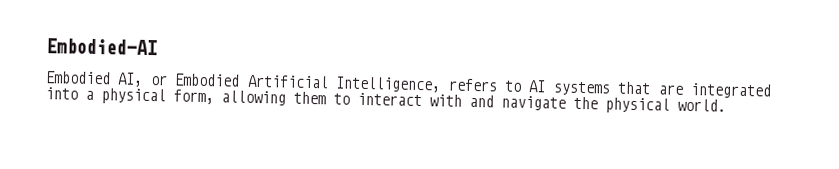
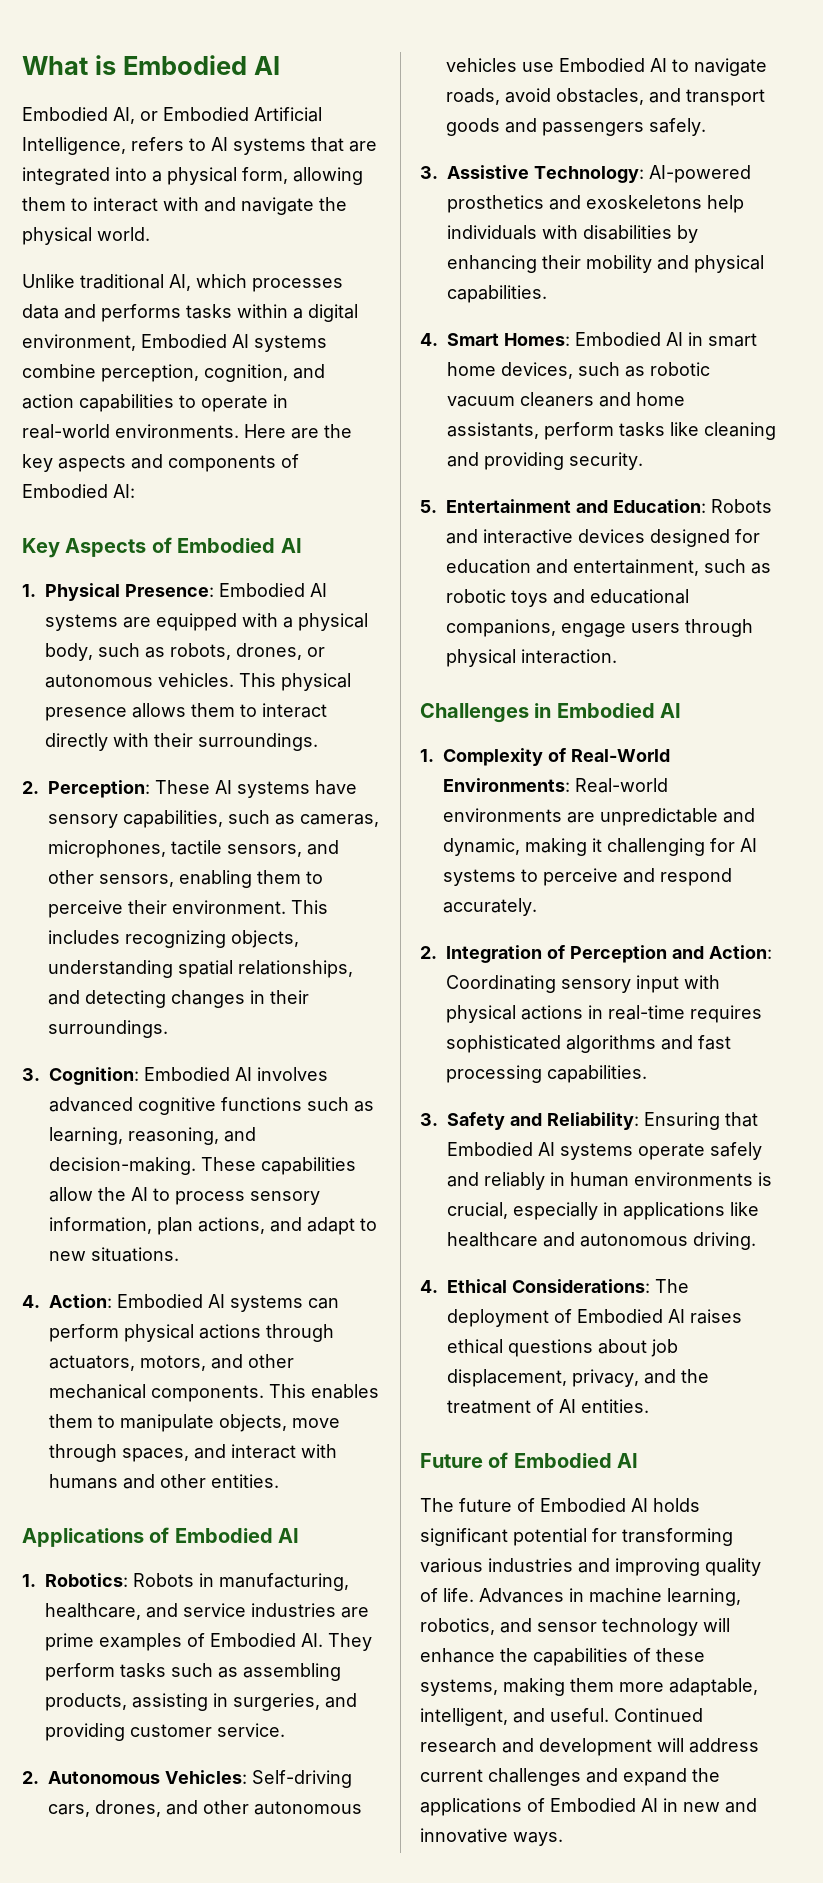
[46,38,157,56] Embodied-AI -> [22,55,280,75] What is Embodied AI
(726, 105) none -> [22,274,343,292] [22,304,358,322] [22,334,327,352] [22,364,325,382] [22,394,288,412] [22,424,352,439] [22,454,299,472] [22,484,135,498] [22,537,302,558] [22,583,327,601] [45,613,368,631] [45,643,325,661] [45,673,351,691] [45,703,327,721] [45,733,318,751] [22,780,357,798] [48,810,379,828] [48,840,339,858] [48,870,323,888] [48,900,328,918] [48,930,299,948] [48,960,353,978] [48,990,309,1008] [48,1020,168,1038] [22,1067,328,1085] [49,1097,374,1115] [49,1127,256,1145] [49,1157,356,1175] [49,1187,320,1205] [49,1217,377,1235] [49,1247,179,1262] [22,1294,339,1312] [49,1324,334,1342] [49,1354,294,1371] [49,1384,379,1402] [49,1414,340,1432] [49,1444,337,1462] [49,1474,279,1489] [22,1527,300,1547] [22,1573,349,1591] [45,1603,369,1620] [45,1633,372,1651] [45,1663,341,1681] [45,1693,357,1711] [45,1723,285,1741] [22,1770,352,1788] [48,1800,362,1817] [446,58,767,76] [446,88,765,106] [446,118,706,136] [420,165,751,183] [447,195,744,213] [447,225,698,243] [447,255,764,273] [447,285,547,303] [420,332,757,347] [447,362,710,379] [447,392,685,407] [447,422,776,440] [447,452,643,470] [420,499,772,513] [446,529,760,547] [446,559,771,576] [446,589,689,607] [446,619,753,637] [446,649,617,667] [420,703,682,723] [420,748,670,766] [443,778,668,793] [443,808,755,826] [443,838,757,856] [443,868,732,886] [443,898,537,916] [420,945,772,963] [446,975,720,993] [446,1005,762,1023] [446,1035,731,1053] [446,1065,647,1083] [420,1112,758,1130] [447,1142,762,1160] [447,1172,772,1190] [447,1202,759,1220] [447,1232,756,1250] [420,1279,689,1293] [447,1309,742,1327] [447,1339,678,1357] [447,1369,709,1387] [447,1399,649,1414] [420,1452,639,1468] [420,1498,700,1512] [420,1528,733,1546] [420,1558,761,1576] [420,1588,741,1606] [420,1618,730,1636] [420,1648,705,1666] [420,1678,758,1696] [420,1708,703,1726] [420,1738,759,1756] [420,1768,720,1786] [420,1798,757,1816] [420,1828,563,1846] // Unlike traditional AI, which processes data and performs tasks within a digital environment, Embodied AI systems combine perception, cognition, and action capabilities to operate in real-world environments. Here are the key aspects and components of Embodied AI: // Key Aspects of Embodied AI // 1. Physical Presence: Embodied AI systems are equipped with a physical body, such as robots, drones, or autonomous vehicles. This physical presence allows them to interact directly with their surroundings. // 2. Perception: These AI systems have sensory capabilities, such as cameras, microphones, tactile sensors, and other sensors, enabling them to perceive their environment. This includes recognizing objects, understanding spatial relationships, and detecting changes in their surroundings. // 3. Cognition: Embodied AI involves advanced cognitive functions such as learning, reasoning, and decision-making. These capabilities allow the AI to process sensory information, plan actions, and adapt to new situations. // 4. Action: Embodied AI systems can perform physical actions through actuators, motors, and other mechanical components. This enables them to manipulate objects, move through spaces, and interact with humans and other entities. // Applications of Embodied AI // 1. Robotics: Robots in manufacturing, healthcare, and service industries are prime examples of Embodied AI. They perform tasks such as assembling products, assisting in surgeries, and providing customer service. // 2. Autonomous Vehicles: Self-driving cars, drones, and other autonomous vehicles use Embodied AI to navigate roads, avoid obstacles, and transport goods and passengers safely. // 3. Assistive Technology: AI-powered prosthetics and exoskeletons help individuals with disabilities by enhancing their mobility and physical capabilities. // 4. Smart Homes: Embodied AI in smart home devices, such as robotic vacuum cleaners and home assistants, perform tasks like cleaning and providing security. // 5. Entertainment and Education: Robots and interactive devices designed for education and entertainment, such as robotic toys and educational companions, engage users through physical interaction. // Challenges in Embodied AI // 1. Complexity of Real-World Environments: Real-world environments are unpredictable and dynamic, making it challenging for AI systems to perceive and respond accurately. // 2. Integration of Perception and Action: Coordinating sensory input with physical actions in real-time requires sophisticated algorithms and fast processing capabilities. // 3. Safety and Reliability: Ensuring that Embodied AI systems operate safely and reliably in human environments is crucial, especially in applications like healthcare and autonomous driving. // 4. Ethical Considerations: The deployment of Embodied AI raises ethical questions about job displacement, privacy, and the treatment of AI entities. // Future of Embodied AI // The future of Embodied AI holds significant potential for transforming various industries and improving quality of life. Advances in machine learning, robotics, and sensor technology will enhance the capabilities of these systems, making them more adaptable, intelligent, and useful. Continued research and development will address current challenges and expand the applications of Embodied AI in new and innovative ways.

